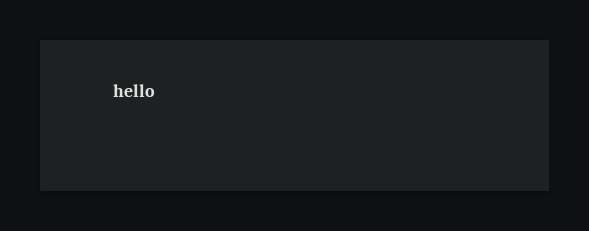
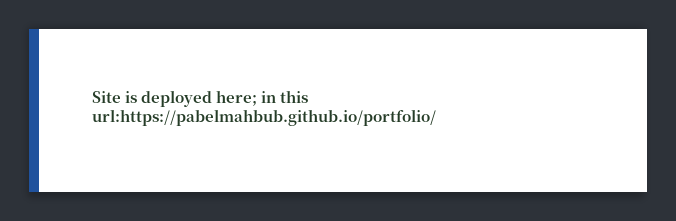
[113,84,155,97] hello -> [92,90,309,107] [92,109,436,126] Site is deployed here; in this url:https://pabelmahbub.github.io/portfolio/

